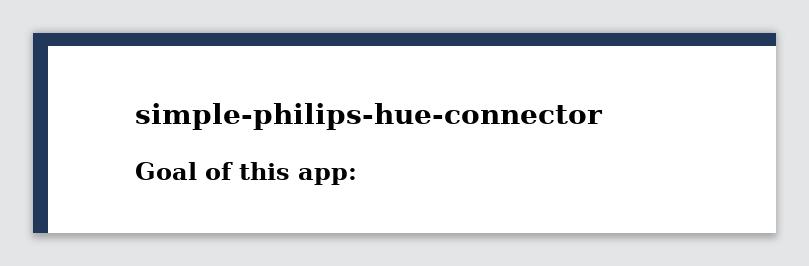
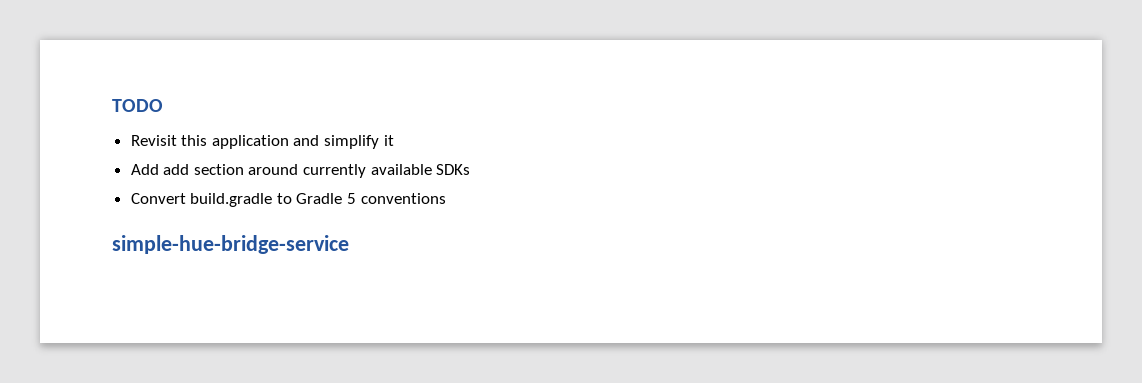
[135,103,603,130] [135,162,357,185] simple-philips-hue-connector // Goal of this app: -> [112,99,163,112] [130,135,394,149] [130,164,471,178] [130,193,446,207] [112,235,349,254] TODO // Revisit this application and simplify it // Add add section around currently available SDKs // Convert build.gradle to Gradle 5 conventions // simple-hue-bridge-service

